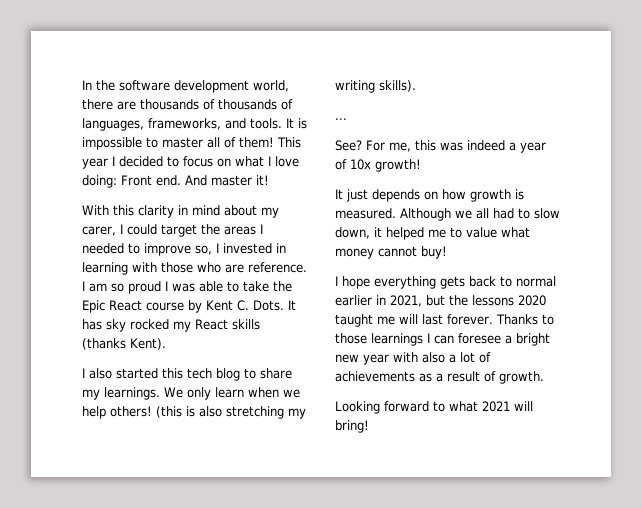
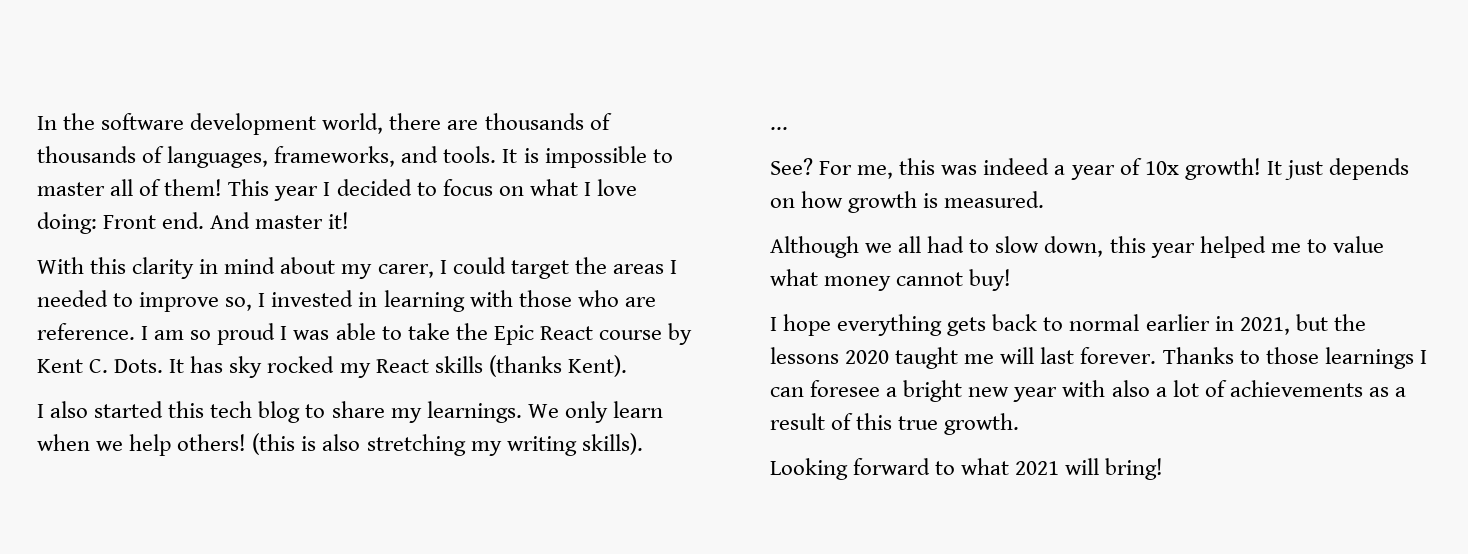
(421, 165) // -> (1261, 169) none
(396, 213) none -> (1045, 199) //
[374,227,382,237] it -> [1109,236,1195,258] this year
(496, 376) none -> [856,413,939,430] this true

